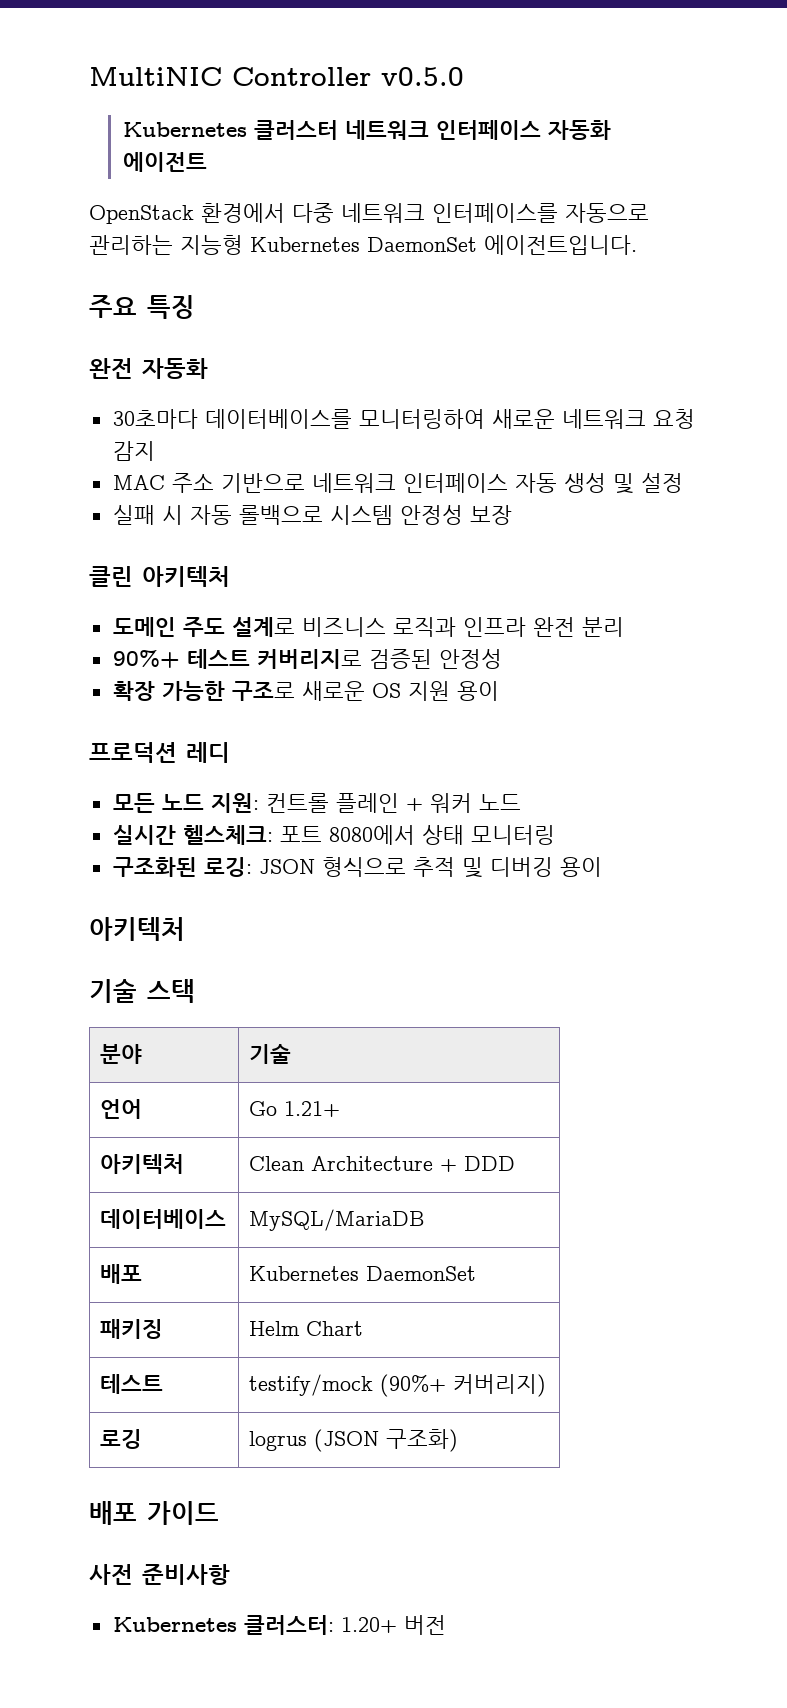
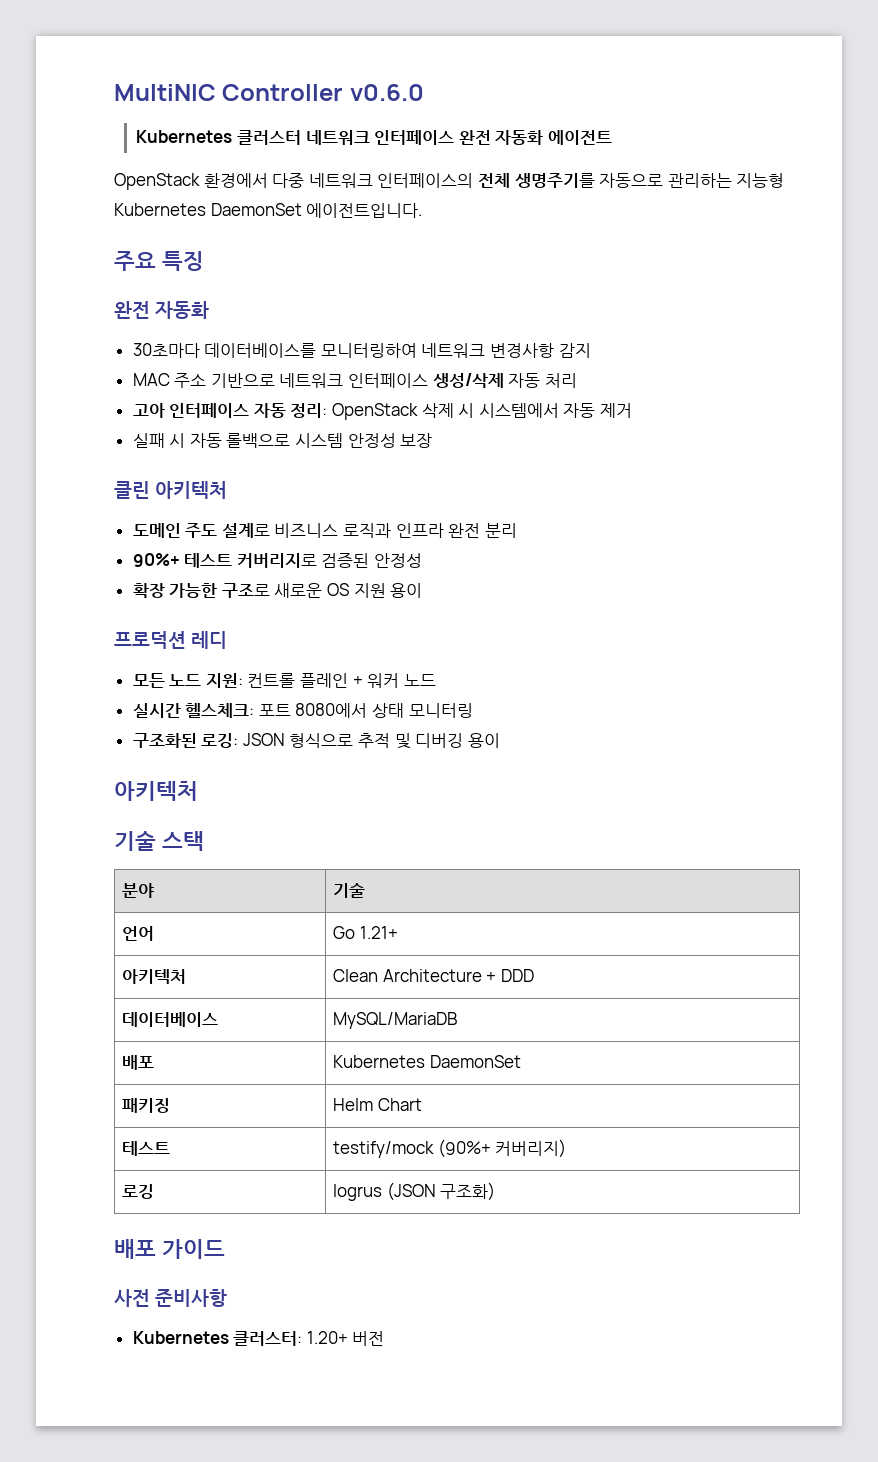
[381,67,464,86] v0.5.0 -> [349,84,424,101] v0.6.0
(541, 130) none -> [458,130,491,145] 완전
[432,203,558,223] 인터페이스를 -> [377,173,595,188] 인터페이스의 전체 생명주기를
[491,409,695,429] 새로운 네트워크 요청 -> [421,343,555,358] 네트워크 변경사항
[514,473,683,494] 자동 생성 및 설정 -> [432,373,577,388] [132,403,633,420] 생성/삭제 자동 처리 // 고아 인터페이스 자동 정리: OpenStack 삭제 시 시스템에서 자동 제거

